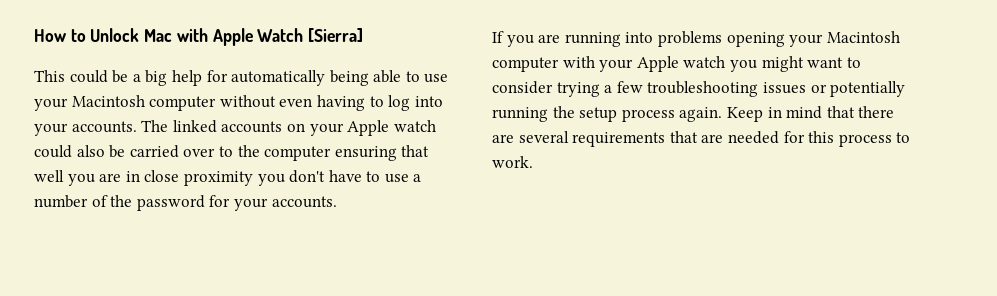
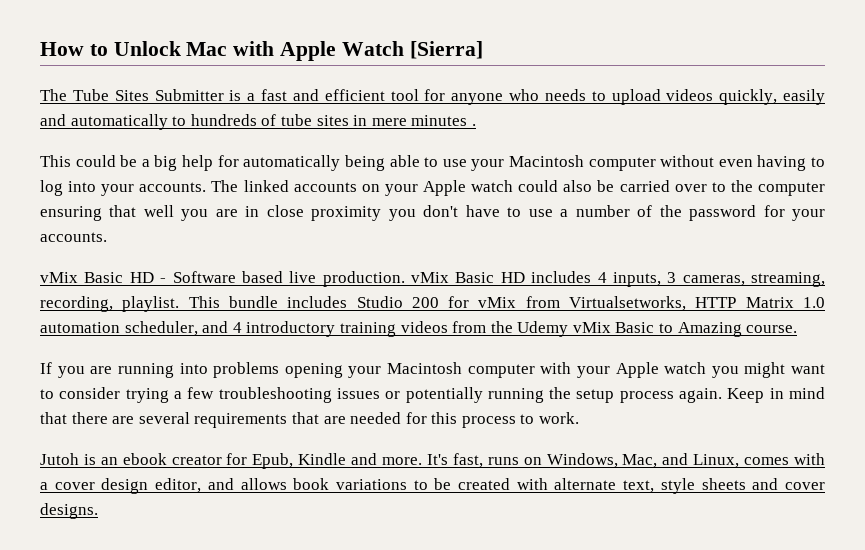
(364, 35) none -> [40,89,826,105] [40,114,476,130] // The Tube Sites Submitter is a fast and efficient tool for anyone who needs to upload videos quickly, easily and automatically to hundreds of tube sites in mere minutes .
(337, 202) none -> [40,271,825,287] [40,296,825,312] [40,321,798,337] // vMix Basic HD - Software based live production. vMix Basic HD includes 4 inputs, 3 cameras, streaming, recording, playlist. This bundle includes Studio 200 for vMix from Virtualsetworks, HTTP Matrix 1.0 automation scheduler, and 4 introductory training videos from the Udemy vMix Basic to Amazing course.
(533, 162) none -> [40,453,826,469] [40,478,826,494] [40,503,98,519] // Jutoh is an ebook creator for Epub, Kindle and more. It's fast, runs on Windows, Mac, and Linux, comes with a cover design editor, and allows book variations to be created with alternate text, style sheets and cover designs.

